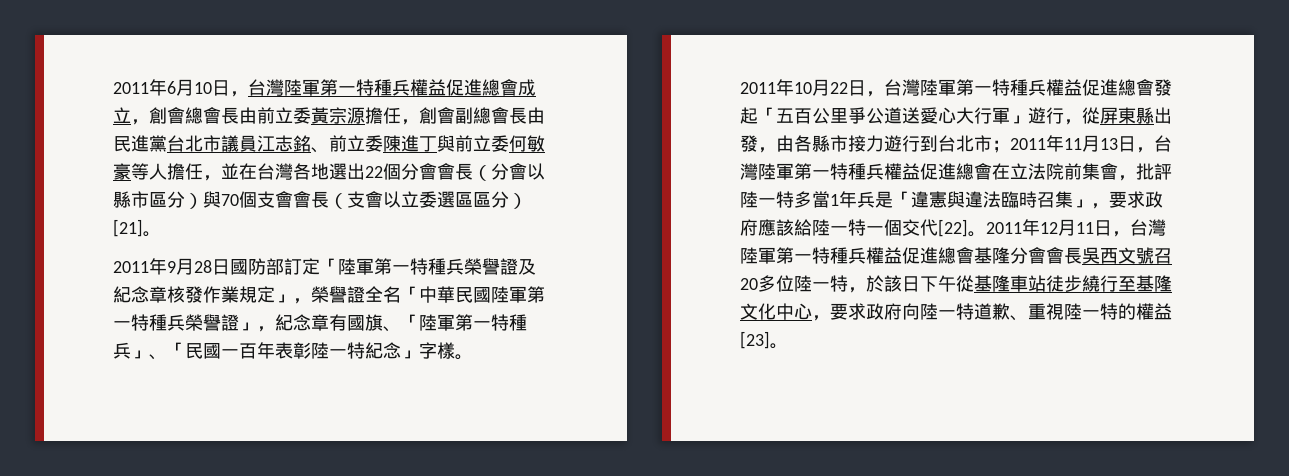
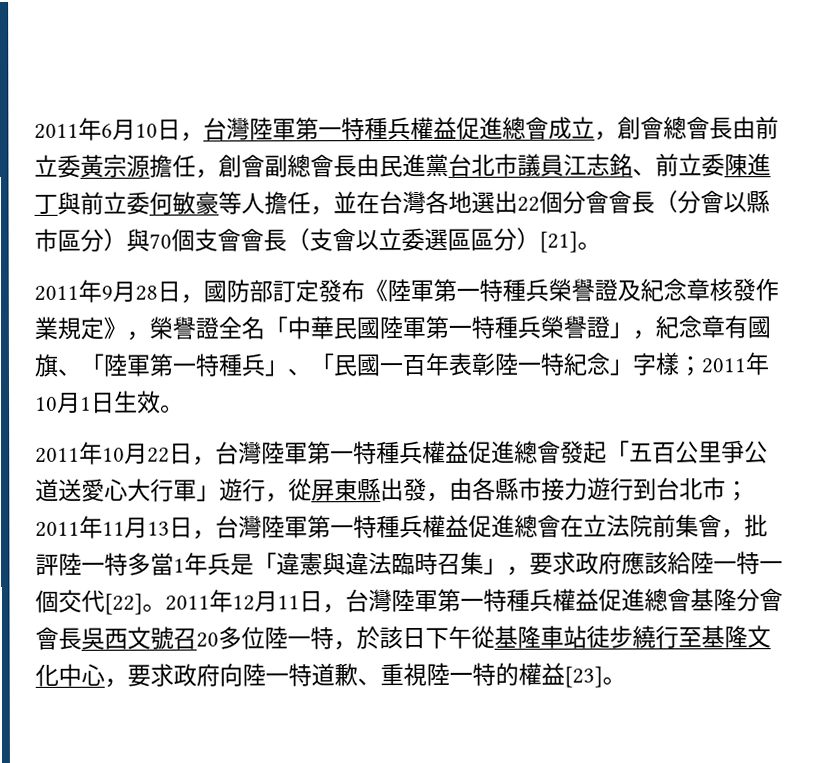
(230, 267) none -> [180,294,204,304] ，
[320,258,338,273] 「 -> [318,279,388,303] 發布《
[275,294,293,303] 」 -> [103,316,127,339] 》
(455, 350) none -> [678,352,769,377] [35,390,161,414] ；2011年10月1日生效

